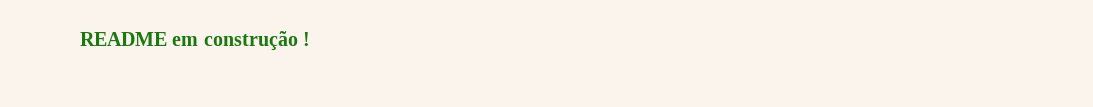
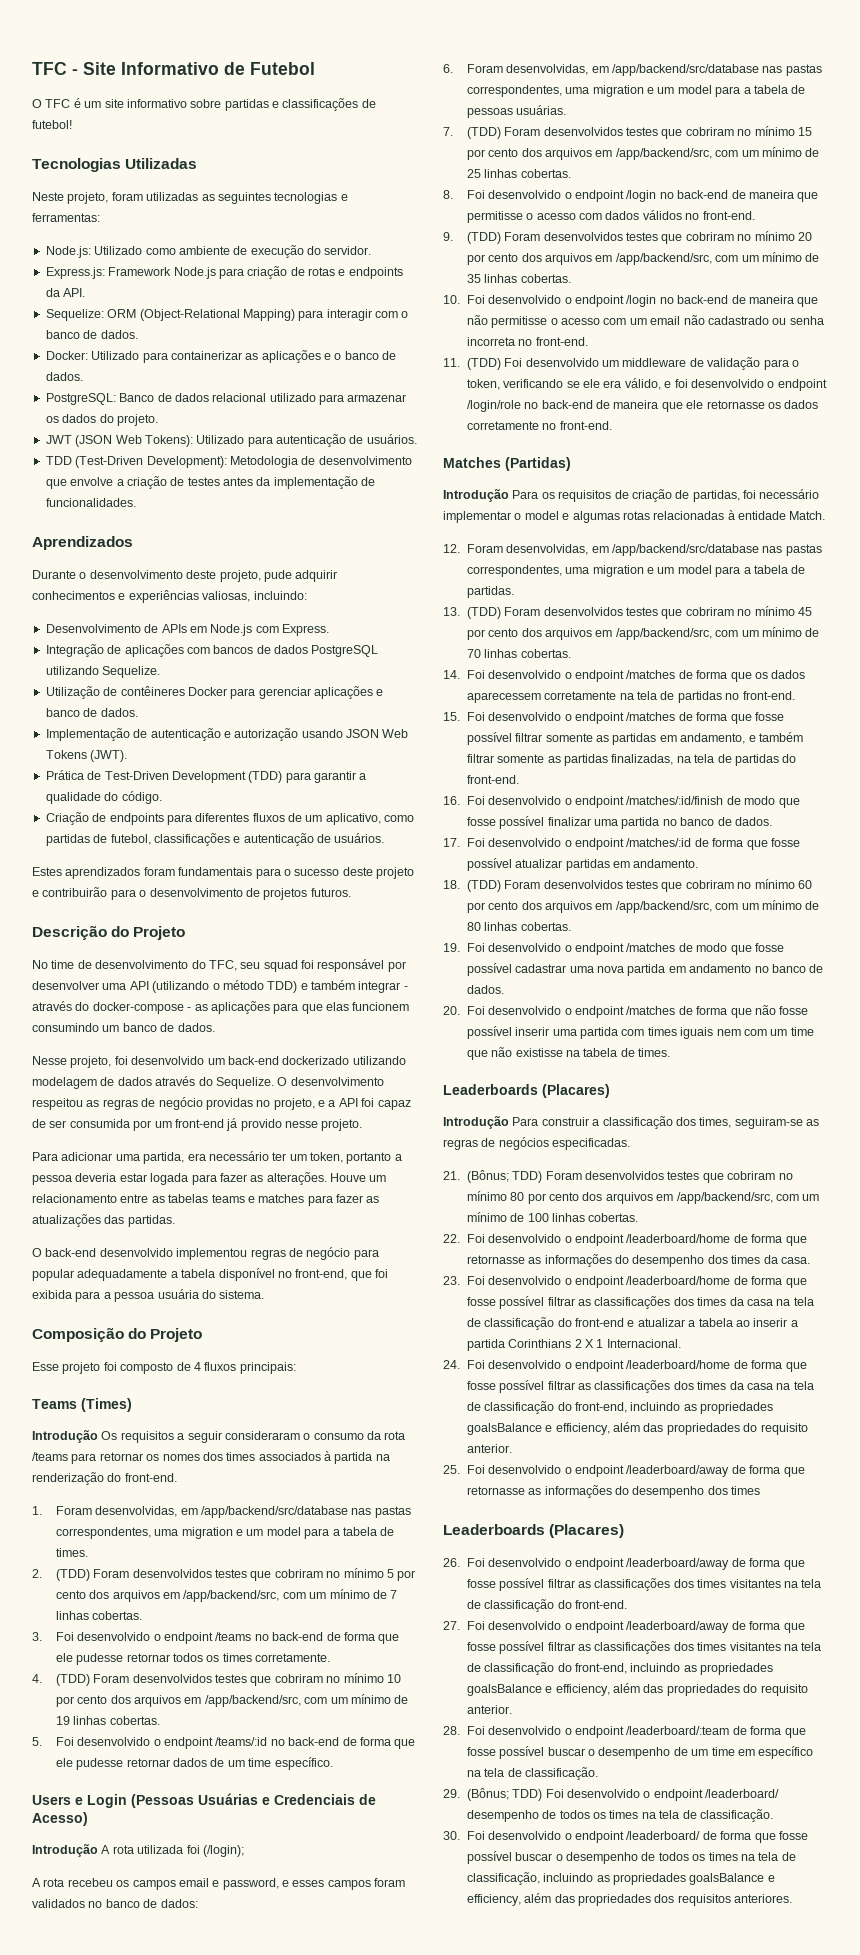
[80,31,311,51] README em construção ! -> [32,62,315,75] [32,98,376,111] [32,120,72,129] [32,158,198,172] [32,192,348,204] [32,213,100,222] [45,245,372,258] [45,266,403,279] [45,288,86,297] [45,309,409,321] [45,330,138,339] [45,350,397,363] [45,372,83,381] [45,393,407,405] [45,414,158,426] [45,434,417,447] [45,456,412,468] [45,476,376,489] [45,498,136,507] [32,536,133,550] [32,570,338,582] [32,590,307,603] [45,624,329,636] [45,644,379,657] [45,666,161,678] [45,686,384,699] [45,708,138,717] [45,728,409,741] [45,750,128,762] [45,770,367,783] [45,791,162,804] [45,812,415,825] [45,833,385,846] [32,867,414,879] [32,887,351,900] [32,925,186,940] [32,959,406,972] [32,980,408,993] [32,1001,410,1014] [32,1023,215,1032] [32,1056,406,1068] [32,1076,384,1089] [32,1097,411,1110] [32,1118,363,1131] [32,1151,402,1164] [32,1172,387,1185] [32,1194,380,1206] [32,1214,175,1227] [32,1247,379,1260] [32,1268,388,1281] [32,1289,265,1302] [32,1327,203,1342] [32,1362,296,1374] [32,1398,132,1412] [32,1430,406,1443] [32,1451,390,1464] [32,1472,177,1485] [32,1506,411,1518] [55,1527,395,1539] [55,1548,88,1557] [32,1568,416,1581] [55,1589,398,1602] [55,1611,143,1620] [32,1632,400,1644] [55,1653,331,1665] [32,1673,401,1686] [55,1694,409,1707] [55,1716,160,1725] [32,1737,416,1749] [55,1757,333,1770] [32,1793,376,1808] [32,1812,88,1826] [32,1844,244,1857] [32,1878,406,1890] [32,1899,198,1908] [443,64,822,76] [466,85,806,97] [466,105,567,118] [443,126,812,139] [466,147,820,160] [466,169,571,178] [443,190,819,202] [466,210,755,223] [443,231,812,244] [466,252,820,265] [466,274,571,283] [443,295,819,307] [466,315,824,328] [466,337,588,346] [443,357,799,370] [466,378,827,391] [466,400,819,412] [466,421,612,430] [443,457,571,471] [443,489,820,502] [443,510,826,523] [443,544,822,556] [466,565,806,577] [466,586,514,598] [443,606,812,619] [466,627,820,640] [466,649,571,658] [443,670,806,682] [466,691,795,703] [443,712,784,724] [466,732,803,745] [466,754,797,766] [466,775,519,784] [443,796,800,808] [466,816,772,829] [443,838,800,850] [466,858,699,871] [443,879,812,892] [466,900,820,913] [466,922,571,931] [443,943,784,955] [466,963,824,976] [466,985,504,994] [443,1005,809,1018] [466,1026,814,1039] [466,1047,671,1060] [443,1084,610,1098] [443,1116,819,1129] [443,1137,631,1150] [443,1170,793,1183] [466,1191,820,1204] [466,1212,639,1222] [443,1234,807,1246] [466,1254,810,1267] [443,1276,807,1288] [466,1296,814,1309] [466,1317,798,1330] [466,1339,681,1351] [443,1360,807,1372] [466,1380,814,1393] [466,1401,774,1414] [466,1422,808,1435] [466,1444,512,1453] [443,1465,805,1477] [466,1485,761,1498] [443,1524,625,1538] [443,1558,805,1570] [466,1578,822,1591] [466,1599,627,1612] [443,1621,805,1633] [466,1641,822,1654] [466,1662,774,1675] [466,1683,808,1696] [466,1705,512,1714] [443,1726,806,1738] [466,1746,814,1759] [466,1767,598,1780] [443,1788,780,1801] [466,1809,773,1822] [443,1831,808,1843] [466,1851,796,1864] [466,1872,775,1885] [466,1893,793,1906] TFC - Site Informativo de Futebol // O TFC é um site informativo sobre partidas e classificações de futebol! // Tecnologias Utilizadas // Neste projeto, foram utilizadas as seguintes tecnologias e ferramentas: // Node.js: Utilizado como ambiente de execução do servidor. // Express.js: Framework Node.js para criação de rotas e endpoints da API. // Sequelize: ORM (Object-Relational Mapping) para interagir com o banco de dados. // Docker: Utilizado para containerizar as aplicações e o banco de dados. // PostgreSQL: Banco de dados relacional utilizado para armazenar os dados do projeto. // JWT (JSON Web Tokens): Utilizado para autenticação de usuários. // TDD (Test-Driven Development): Metodologia de desenvolvimento que envolve a criação de testes antes da implementação de funcionalidades. // Aprendizados // Durante o desenvolvimento deste projeto, pude adquirir conhecimentos e experiências valiosas, incluindo: // Desenvolvimento de APIs em Node.js com Express. // Integração de aplicações com bancos de dados PostgreSQL utilizando Sequelize. // Utilização de contêineres Docker para gerenciar aplicações e banco de dados. // Implementação de autenticação e autorização usando JSON Web Tokens (JWT). // Prática de Test-Driven Development (TDD) para garantir a qualidade do código. // Criação de endpoints para diferentes fluxos de um aplicativo, como partidas de futebol, classificações e autenticação de usuários. // Estes aprendizados foram fundamentais para o sucesso deste projeto e contribuirão para o desenvolvimento de projetos futuros. // Descrição do Projeto // No time de desenvolvimento do TFC, seu squad foi responsável por desenvolver uma API (utilizando o método TDD) e também integrar - através do docker-compose - as aplicações para que elas funcionem consumindo um banco de dados. // Nesse projeto, foi desenvolvido um back-end dockerizado utilizando modelagem de dados através do Sequelize. O desenvolvimento respeitou as regras de negócio providas no projeto, e a API foi capaz de ser consumida por um front-end já provido nesse projeto. // Para adicionar uma partida, era necessário ter um token, portanto a pessoa deveria estar logada para fazer as alterações. Houve um relacionamento entre as tabelas teams e matches para fazer as atualizações das partidas. // O back-end desenvolvido implementou regras de negócio para popular adequadamente a tabela disponível no front-end, que foi exibida para a pessoa usuária do sistema. // Composição do Projeto // Esse projeto foi composto de 4 fluxos principais: // Teams (Times) // Introdução Os requisitos a seguir consideraram o consumo da rota /teams para retornar os nomes dos times associados à partida na renderização do front-end. // 1. Foram desenvolvidas, em /app/backend/src/database nas pastas correspondentes, uma migration e um model para a tabela de times. // 2. (TDD) Foram desenvolvidos testes que cobriram no mínimo 5 por cento dos arquivos em /app/backend/src, com um mínimo de 7 linhas cobertas. // 3. Foi desenvolvido o endpoint /teams no back-end de forma que ele pudesse retornar todos os times corretamente. // 4. (TDD) Foram desenvolvidos testes que cobriram no mínimo 10 por cento dos arquivos em /app/backend/src, com um mínimo de 19 linhas cobertas. // 5. Foi desenvolvido o endpoint /teams/:id no back-end de forma que ele pudesse retornar dados de um time específico. // Users e Login (Pessoas Usuárias e Credenciais de Acesso) // Introdução A rota utilizada foi (/login); // A rota recebeu os campos email e password, e esses campos foram validados no banco de dados: // 6. Foram desenvolvidas, em /app/backend/src/database nas pastas correspondentes, uma migration e um model para a tabela de pessoas usuárias. // 7. (TDD) Foram desenvolvidos testes que cobriram no mínimo 15 por cento dos arquivos em /app/backend/src, com um mínimo de 25 linhas cobertas. // 8. Foi desenvolvido o endpoint /login no back-end de maneira que permitisse o acesso com dados válidos no front-end. // 9. (TDD) Foram desenvolvidos testes que cobriram no mínimo 20 por cento dos arquivos em /app/backend/src, com um mínimo de 35 linhas cobertas. // 10. Foi desenvolvido o endpoint /login no back-end de maneira que não permitisse o acesso com um email não cadastrado ou senha incorreta no front-end. // 11. (TDD) Foi desenvolvido um middleware de validação para o token, verificando se ele era válido, e foi desenvolvido o endpoint /login/role no back-end de maneira que ele retornasse os dados corretamente no front-end. // Matches (Partidas) // Introdução Para os requisitos de criação de partidas, foi necessário implementar o model e algumas rotas relacionadas à entidade Match. // 12. Foram desenvolvidas, em /app/backend/src/database nas pastas correspondentes, uma migration e um model para a tabela de partidas. // 13. (TDD) Foram desenvolvidos testes que cobriram no mínimo 45 por cento dos arquivos em /app/backend/src, com um mínimo de 70 linhas cobertas. // 14. Foi desenvolvido o endpoint /matches de forma que os dados aparecessem corretamente na tela de partidas no front-end. // 15. Foi desenvolvido o endpoint /matches de forma que fosse possível filtrar somente as partidas em andamento, e também filtrar somente as partidas finalizadas, na tela de partidas do front-end. // 16. Foi desenvolvido o endpoint /matches/:id/finish de modo que fosse possível finalizar uma partida no banco de dados. // 17. Foi desenvolvido o endpoint /matches/:id de forma que fosse possível atualizar partidas em andamento. // 18. (TDD) Foram desenvolvidos testes que cobriram no mínimo 60 por cento dos arquivos em /app/backend/src, com um mínimo de 80 linhas cobertas. // 19. Foi desenvolvido o endpoint /matches de modo que fosse possível cadastrar uma nova partida em andamento no banco de dados. // 20. Foi desenvolvido o endpoint /matches de forma que não fosse possível inserir uma partida com times iguais nem com um time que não existisse na tabela de times. // Leaderboards (Placares) // Introdução Para construir a classificação dos times, seguiram-se as regras de negócios especificadas. // 21. (Bônus; TDD) Foram desenvolvidos testes que cobriram no mínimo 80 por cento dos arquivos em /app/backend/src, com um mínimo de 100 linhas cobertas. // 22. Foi desenvolvido o endpoint /leaderboard/home de forma que retornasse as informações do desempenho dos times da casa. // 23. Foi desenvolvido o endpoint /leaderboard/home de forma que fosse possível filtrar as classificações dos times da casa na tela de classificação do front-end e atualizar a tabela ao inserir a partida Corinthians 2 X 1 Internacional. // 24. Foi desenvolvido o endpoint /leaderboard/home de forma que fosse possível filtrar as classificações dos times da casa na tela de classificação do front-end, incluindo as propriedades goalsBalance e efficiency, além das propriedades do requisito anterior. // 25. Foi desenvolvido o endpoint /leaderboard/away de forma que retornasse as informações do desempenho dos times // Leaderboards (Placares) // 26. Foi desenvolvido o endpoint /leaderboard/away de forma que fosse possível filtrar as classificações dos times visitantes na tela de classificação do front-end. // 27. Foi desenvolvido o endpoint /leaderboard/away de forma que fosse possível filtrar as classificações dos times visitantes na tela de classificação do front-end, incluindo as propriedades goalsBalance e efficiency, além das propriedades do requisito anterior. // 28. Foi desenvolvido o endpoint /leaderboard/:team de forma que fosse possível buscar o desempenho de um time em específico na tela de classificação. // 29. (Bônus; TDD) Foi desenvolvido o endpoint /leaderboard/ desempenho de todos os times na tela de classificação. // 30. Foi desenvolvido o endpoint /leaderboard/ de forma que fosse possível buscar o desempenho de todos os times na tela de classificação, incluindo as propriedades goalsBalance e efficiency, além das propriedades dos requisitos anteriores.

